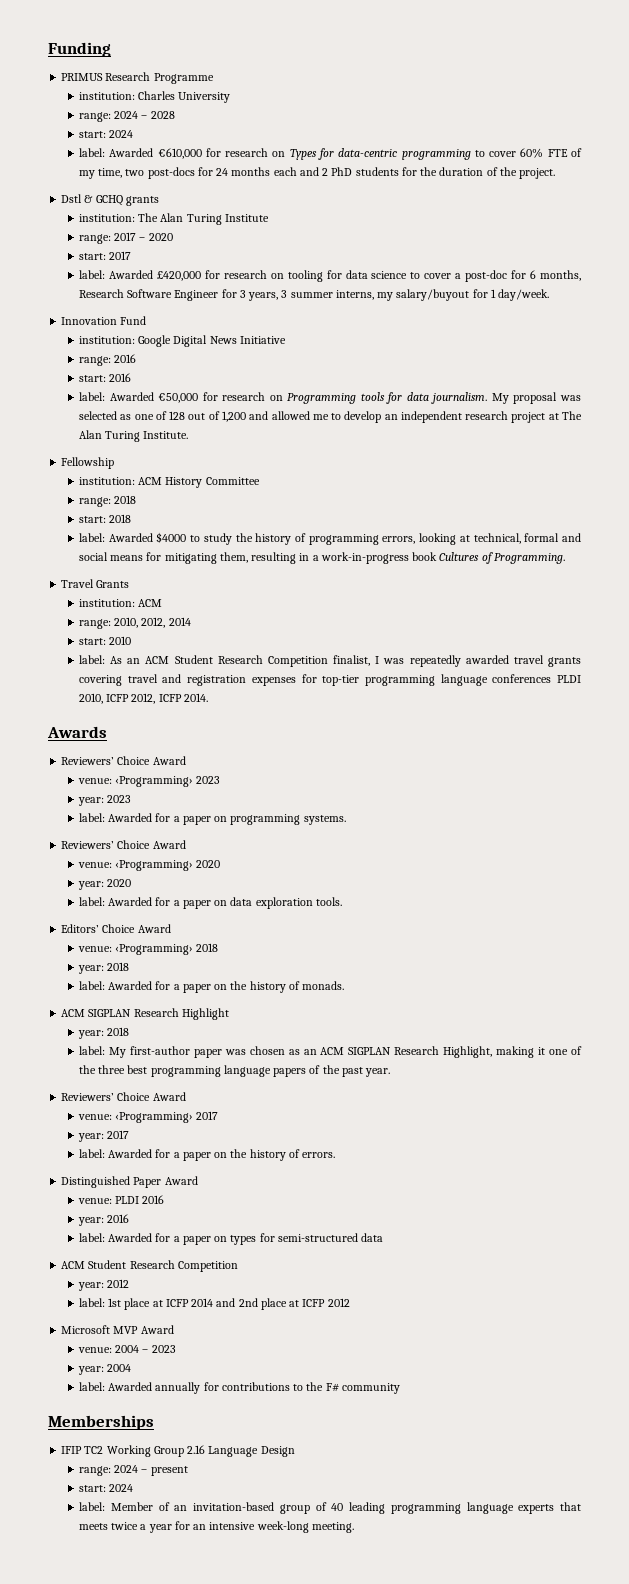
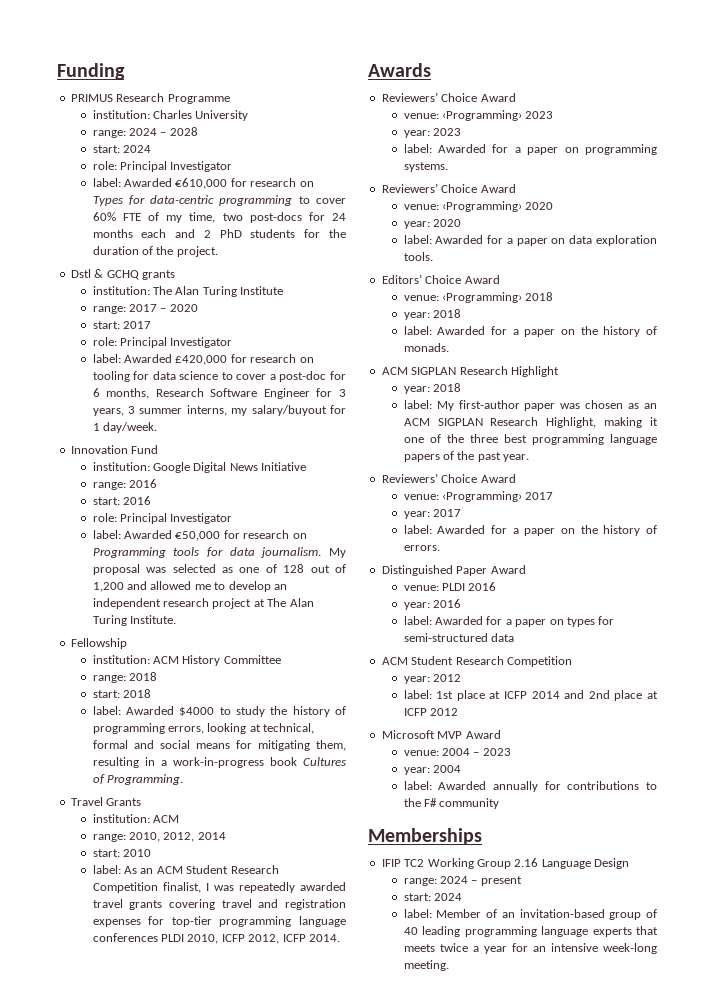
(134, 134) none -> [92,161,233,172] // role: Principal Investigator
(132, 255) none -> [92,337,233,348] // role: Principal Investigator
(132, 377) none -> [92,513,233,524] // role: Principal Investigator

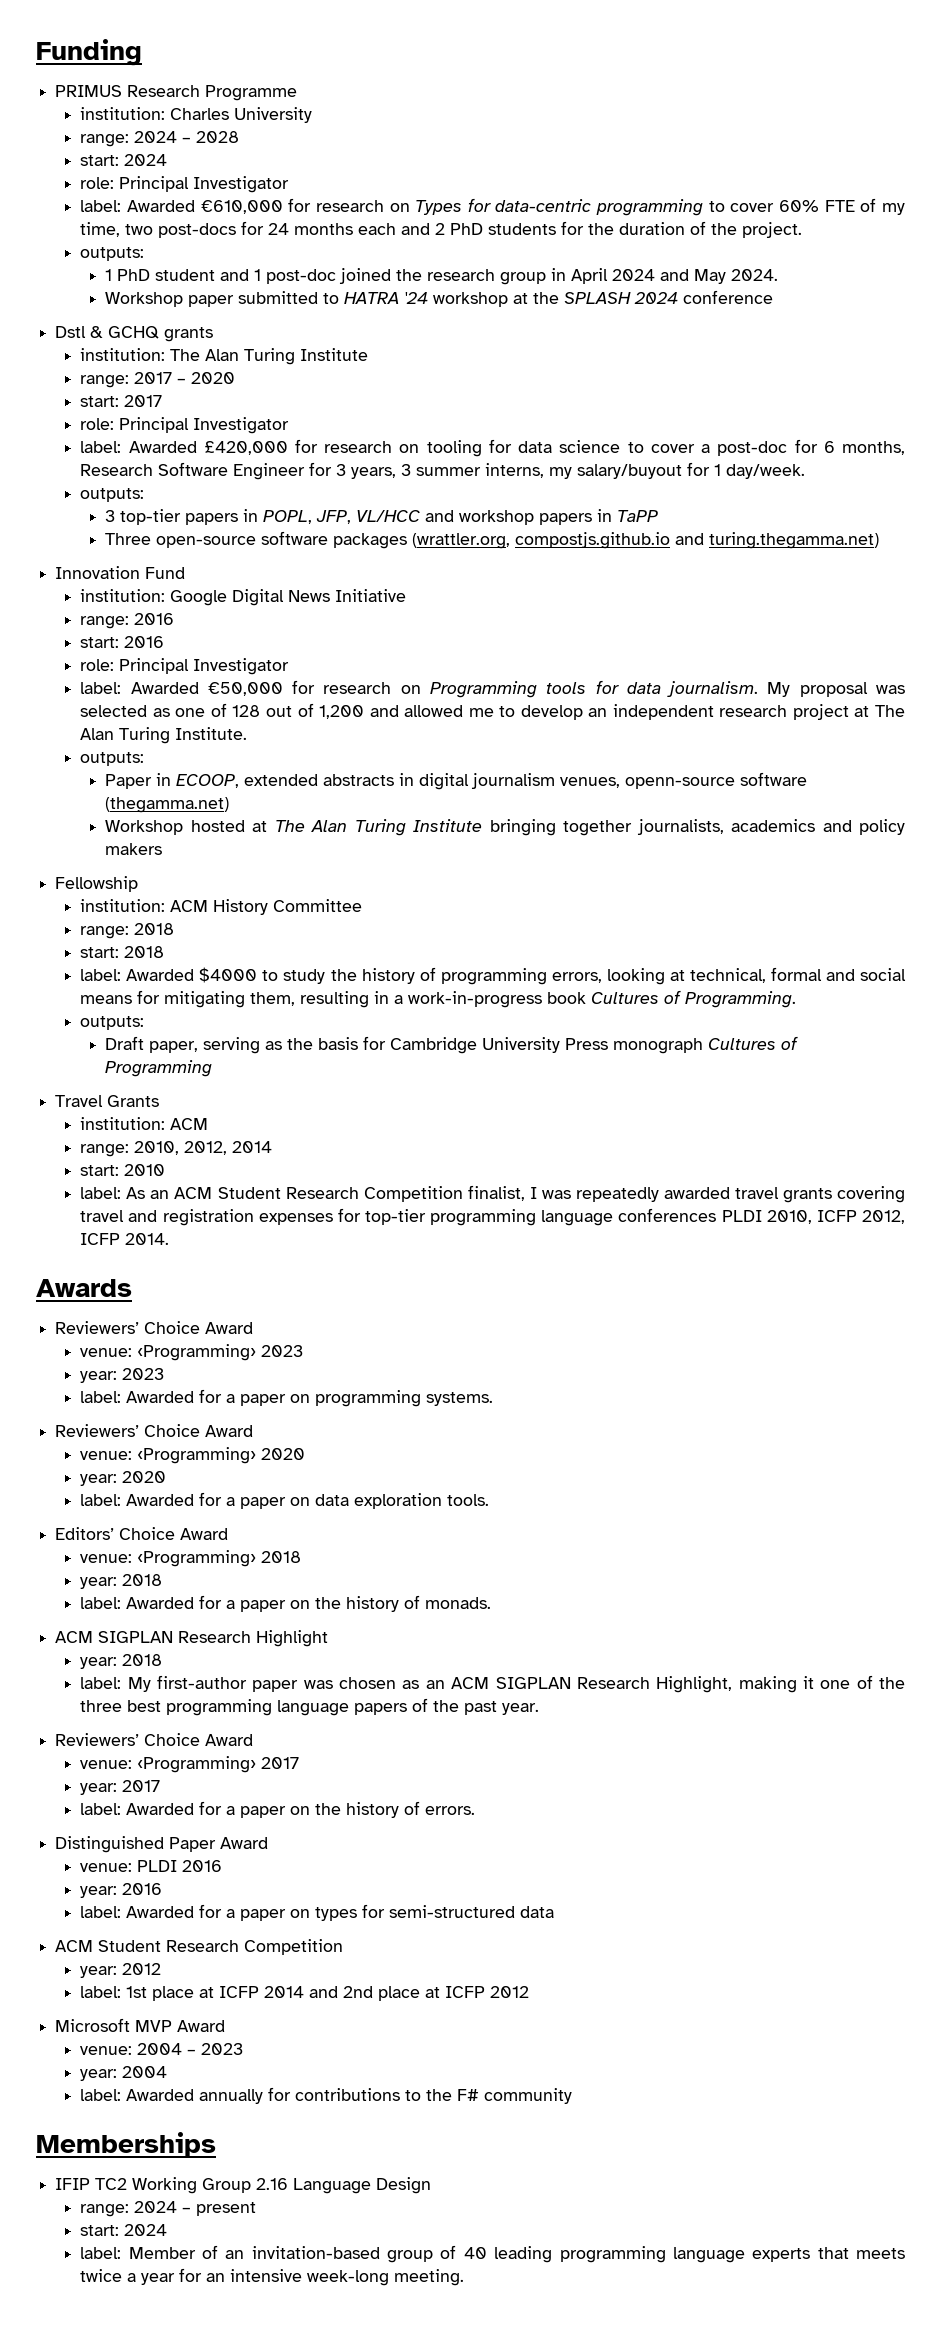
(218, 251) none -> [80,247,145,261] [105,268,779,285] [105,290,774,307] // outputs: // 1 PhD student and 1 post-doc joined the research group in April 2024 and May 2024. // Workshop paper submitted to HATRA '24 workshop at the SPLASH 2024 conference
(158, 427) none -> [80,488,145,502] [105,509,659,525] [105,531,880,549] // outputs: // 3 top-tier papers in POPL, JFP, VL/HCC and workshop papers in TaPP // Three open-source software packages (wrattler.org, compostjs.github.io and turing.thegamma.net)
(177, 619) none -> [80,752,145,766] [105,772,808,790] [105,797,230,813] [105,819,905,836] [105,843,163,855] // outputs: // Paper in ECOOP, extended abstracts in digital journalism venues, openn-source software (thegamma.net) // Workshop hosted at The Alan Turing Institute bringing together journalists, academics and policy makers
(184, 779) none -> [80,1016,145,1030] [105,1036,799,1054] [105,1060,213,1077] // outputs: // Draft paper, serving as the basis for Cambridge University Press monograph Cultures of Programming

